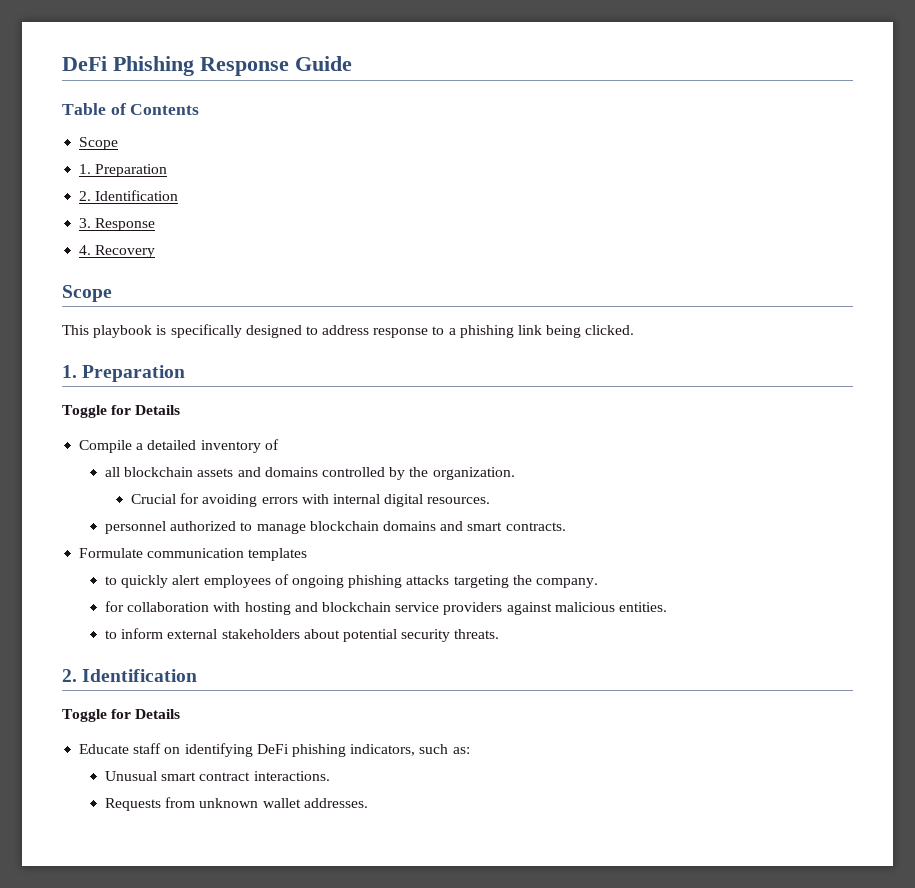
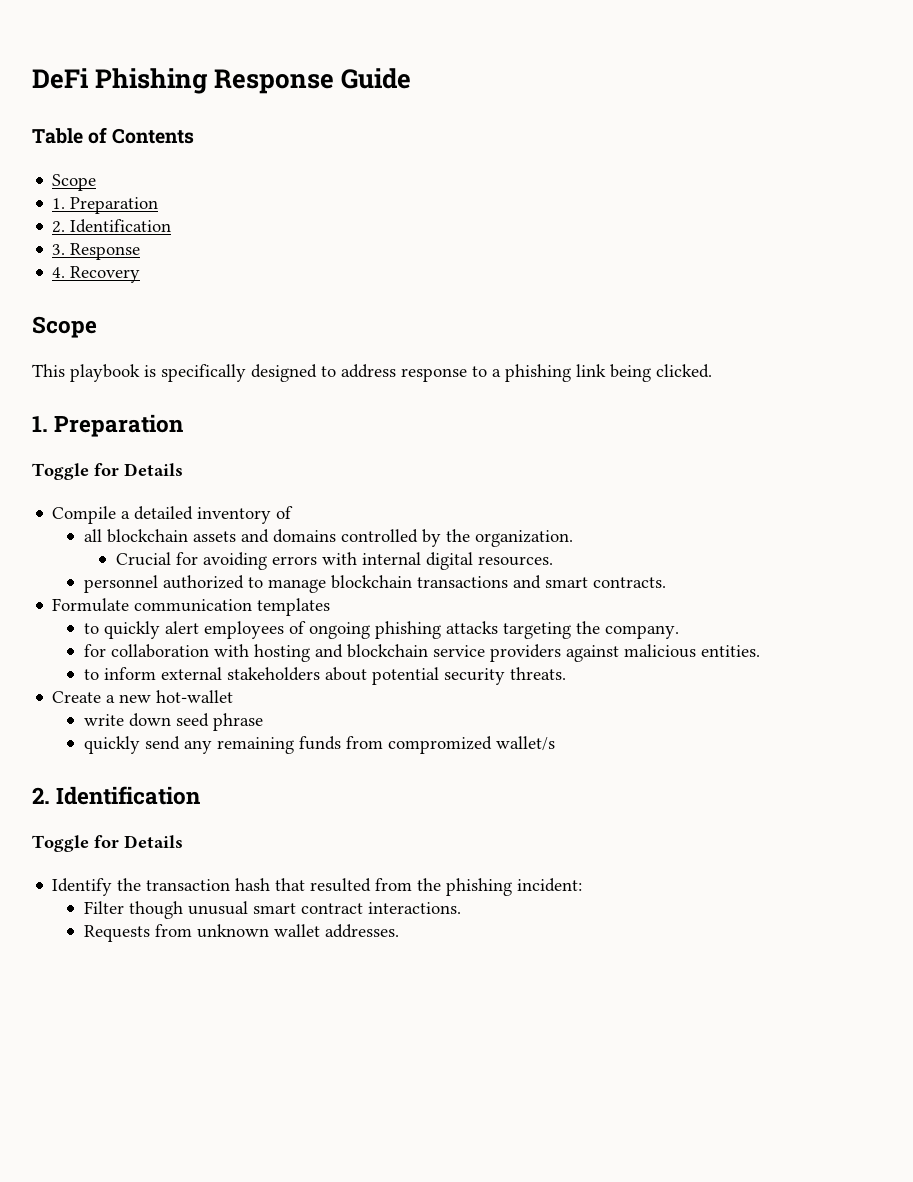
[382,521,436,531] domains -> [416,576,508,588] transactions
(500, 634) none -> [52,690,234,703] [83,713,263,731] [83,736,555,754] // Create a new hot-wallet // write down seed phrase // quickly send any remaining funds from compromized wallet/s
[79,743,470,757] [105,771,158,781] Educate staff on identifying DeFi phishing indicators, such as: // Unusual -> [52,878,583,896] [83,901,248,919] Identify the transaction hash that resulted from the phishing incident: // Filter though unusual

